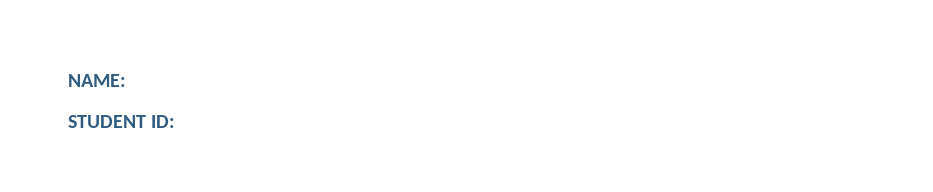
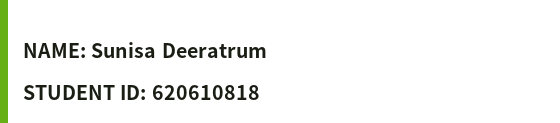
(126, 80) none -> [91,42,267,58] Sunisa Deeratrum
(176, 121) none -> [151,85,260,100] 620610818

